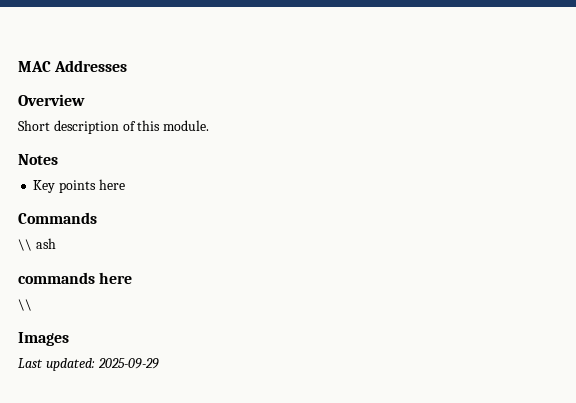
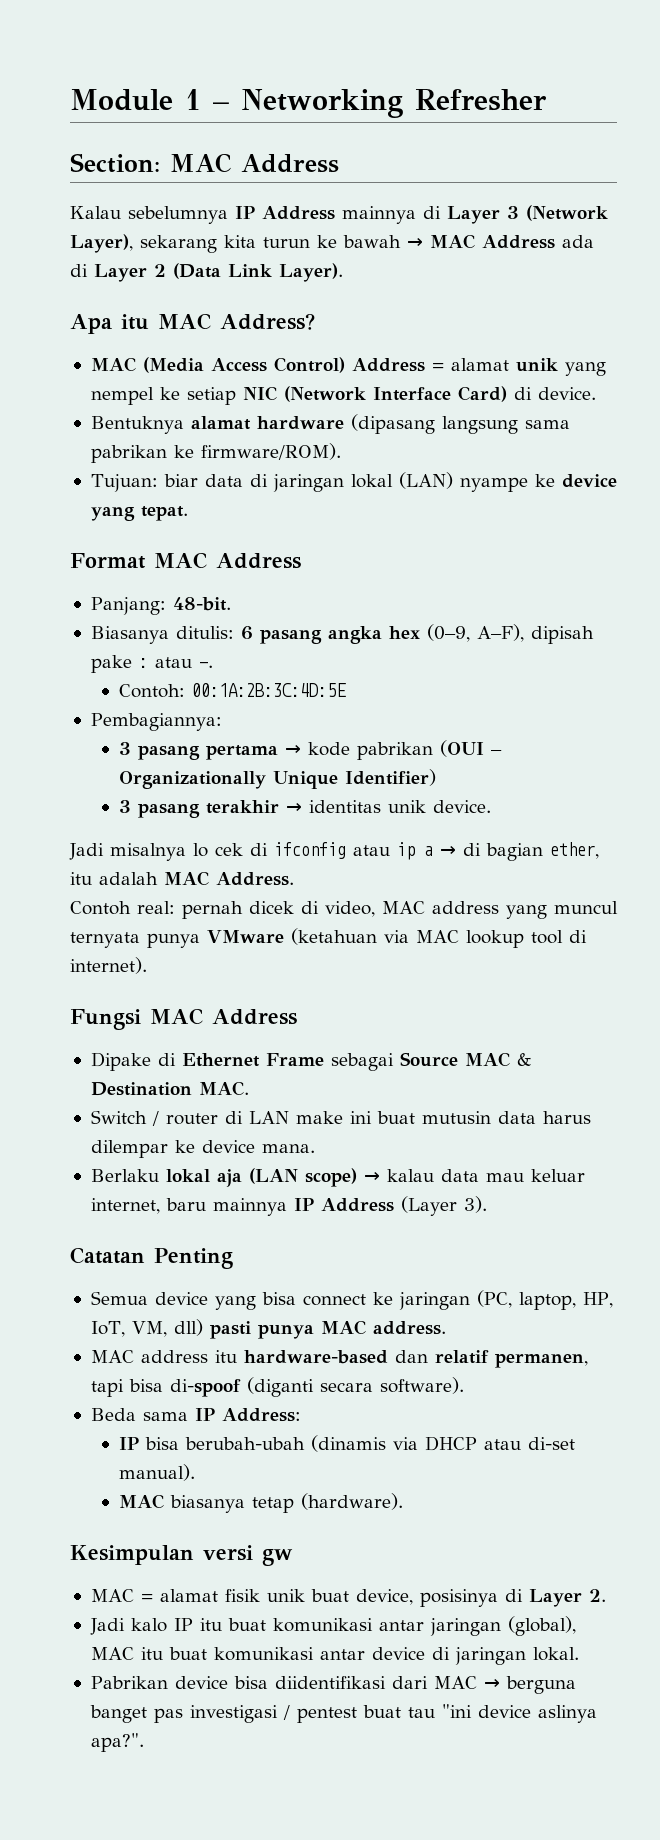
[18,60,128,72] [18,94,85,106] [18,120,210,134] [18,154,58,165] [33,179,125,193] [18,212,97,224] [18,238,56,251] [18,272,133,284] [18,299,32,311] [18,332,69,346] [18,358,159,371] MAC Addresses // Overview // Short description of this module. // Notes // Key points here // Commands // \\ ash // commands here // \\ // Images // Last updated: 2025-09-29 -> [70,89,547,118] [70,153,339,173] [70,205,608,224] [70,234,594,253] [70,263,343,282] [70,313,315,334] [90,357,606,376] [90,386,596,405] [90,414,570,434] [90,443,341,463] [90,472,617,492] [90,506,188,521] [70,552,301,569] [90,597,231,615] [90,624,594,644] [90,655,213,673] [118,683,346,698] [90,713,222,731] [118,740,502,760] [118,769,436,789] [118,800,491,818] [69,842,599,861] [70,871,294,886] [70,901,618,919] [70,928,587,948] [70,957,147,974] [70,1008,297,1030] [90,1052,531,1071] [90,1081,249,1096] [90,1110,591,1126] [90,1140,315,1158] [90,1168,585,1187] [90,1196,487,1216] [70,1247,233,1269] [90,1290,613,1310] [90,1319,446,1339] [90,1350,588,1368] [90,1377,464,1397] [90,1408,301,1422] [118,1435,575,1452] [118,1464,195,1481] [118,1493,403,1513] [70,1545,293,1566] [90,1589,606,1607] [89,1616,576,1636] [90,1647,579,1665] [90,1676,576,1694] [89,1704,597,1723] [90,1733,144,1752] Module 1 – Networking Refresher // Section: MAC Address // Kalau sebelumnya IP Address mainnya di Layer 3 (Network Layer), sekarang kita turun ke bawah → MAC Address ada di Layer 2 (Data Link Layer). // Apa itu MAC Address? // MAC (Media Access Control) Address = alamat unik yang nempel ke setiap NIC (Network Interface Card) di device. // Bentuknya alamat hardware (dipasang langsung sama pabrikan ke firmware/ROM). // Tujuan: biar data di jaringan lokal (LAN) nyampe ke device yang tepat. // Format MAC Address // Panjang: 48-bit. // Biasanya ditulis: 6 pasang angka hex (0–9, A–F), dipisah pake : atau -. // Contoh: 00:1A:2B:3C:4D:5E // Pembagiannya: // 3 pasang pertama → kode pabrikan (OUI – Organizationally Unique Identifier) // 3 pasang terakhir → identitas unik device. // Jadi misalnya lo cek di ifconfig atau ip a → di bagian ether, itu adalah MAC Address. // Contoh real: pernah dicek di video, MAC address yang muncul ternyata punya VMware (ketahuan via MAC lookup tool di internet). // Fungsi MAC Address // Dipake di Ethernet Frame sebagai Source MAC & Destination MAC. // Switch / router di LAN make ini buat mutusin data harus dilempar ke device mana. // Berlaku lokal aja (LAN scope) → kalau data mau keluar internet, baru mainnya IP Address (Layer 3). // Catatan Penting // Semua device yang bisa connect ke jaringan (PC, laptop, HP, IoT, VM, dll) pasti punya MAC address. // MAC address itu hardware-based dan relatif permanen, tapi bisa di-spoof (diganti secara software). // Beda sama IP Address: // IP bisa berubah-ubah (dinamis via DHCP atau di-set manual). // MAC biasanya tetap (hardware). // Kesimpulan versi gw // MAC = alamat fisik unik buat device, posisinya di Layer 2. // Jadi kalo IP itu buat komunikasi antar jaringan (global), MAC itu buat komunikasi antar device di jaringan lokal. // Pabrikan device bisa diidentifikasi dari MAC → berguna banget pas investigasi / pentest buat tau "ini device aslinya apa?".

